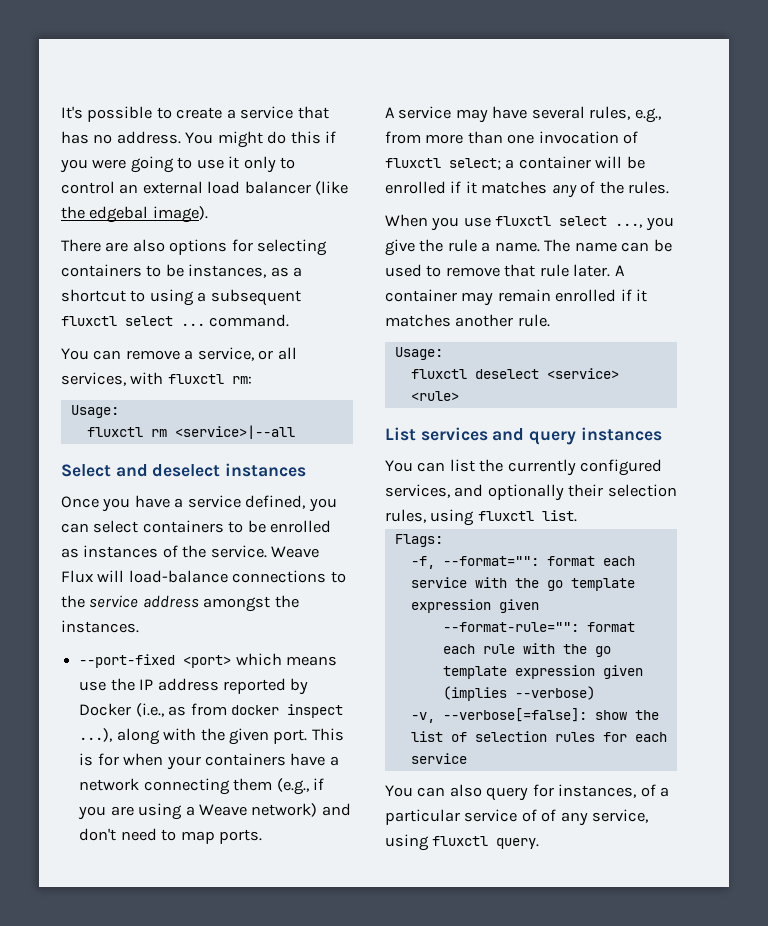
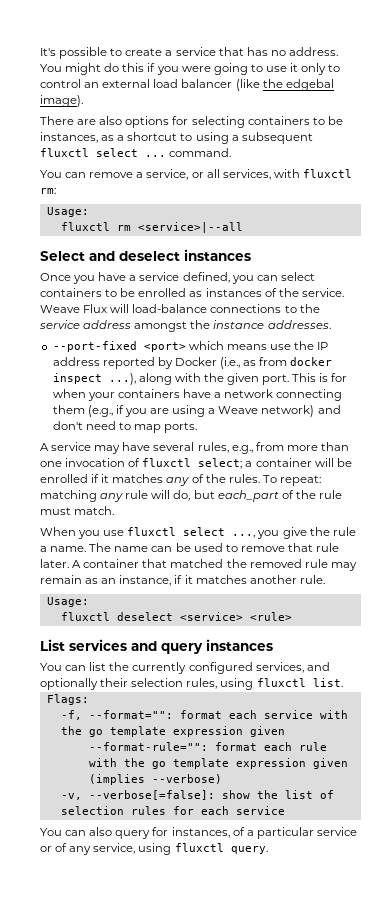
[61,620,139,633] instances. -> [213,320,331,329] instance addresses.
(670, 187) none -> [262,475,321,486] [40,490,342,502] [40,506,115,515] To repeat: matching any rule will do, but each_part of the rule must match.
[461,289,617,306] may remain enrolled -> [142,559,357,571] [40,575,172,586] that matched the removed rule may remain as an instance,
[521,809,537,822] of -> [40,846,52,852] or

